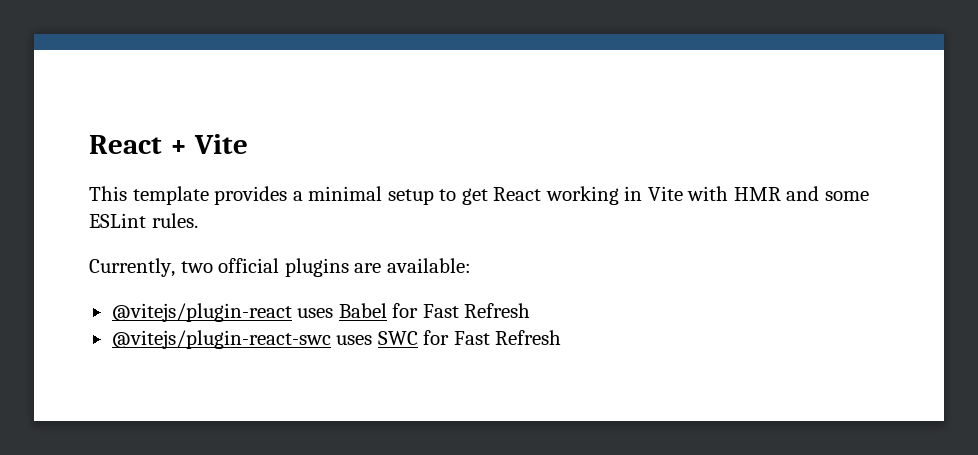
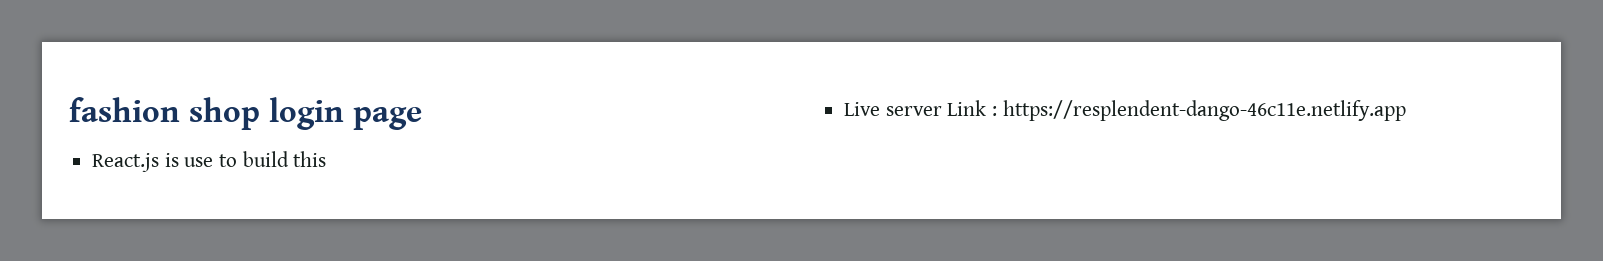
[89,134,248,154] [89,186,870,205] [89,213,198,228] [89,258,471,277] [111,303,531,322] [111,330,562,349] React + Vite // This template provides a minimal setup to get React working in Vite with HMR and some ESLint rules. // Currently, two official plugins are available: // @vitejs/plugin-react uses Babel for Fast Refresh // @vitejs/plugin-react-swc uses SWC for Fast Refresh -> [69,97,422,130] [92,151,327,172] [844,100,1406,121] fashion shop login page // React.js is use to build this // Live server Link : https://resplendent-dango-46c11e.netlify.app

